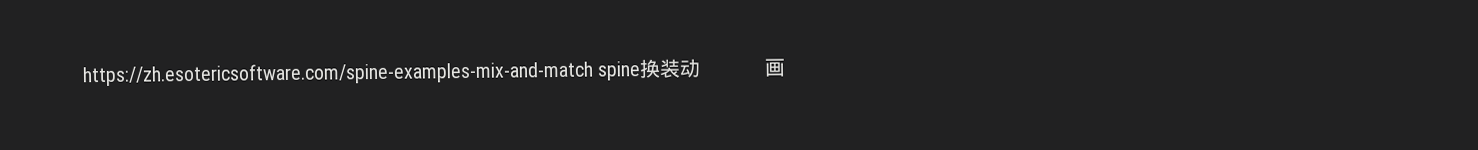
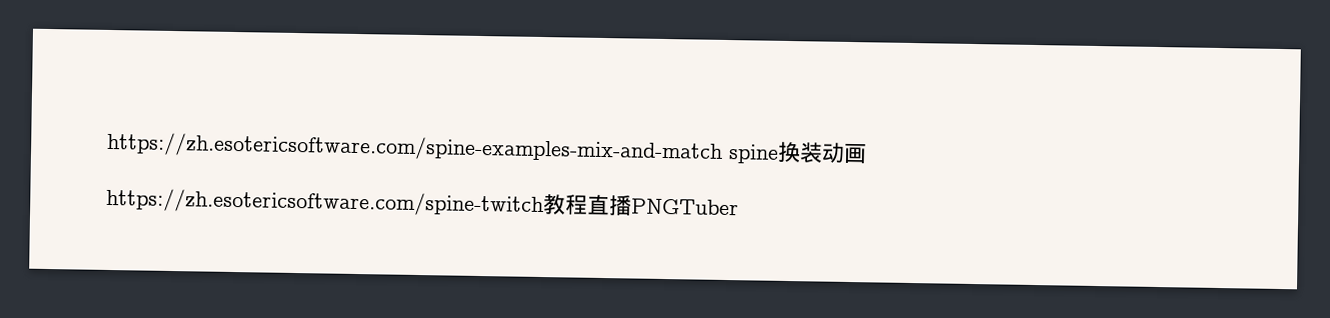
(786, 67) none -> [106,187,739,218] // https://zh.esotericsoftware.com/spine-twitch教程直播PNGTuber

